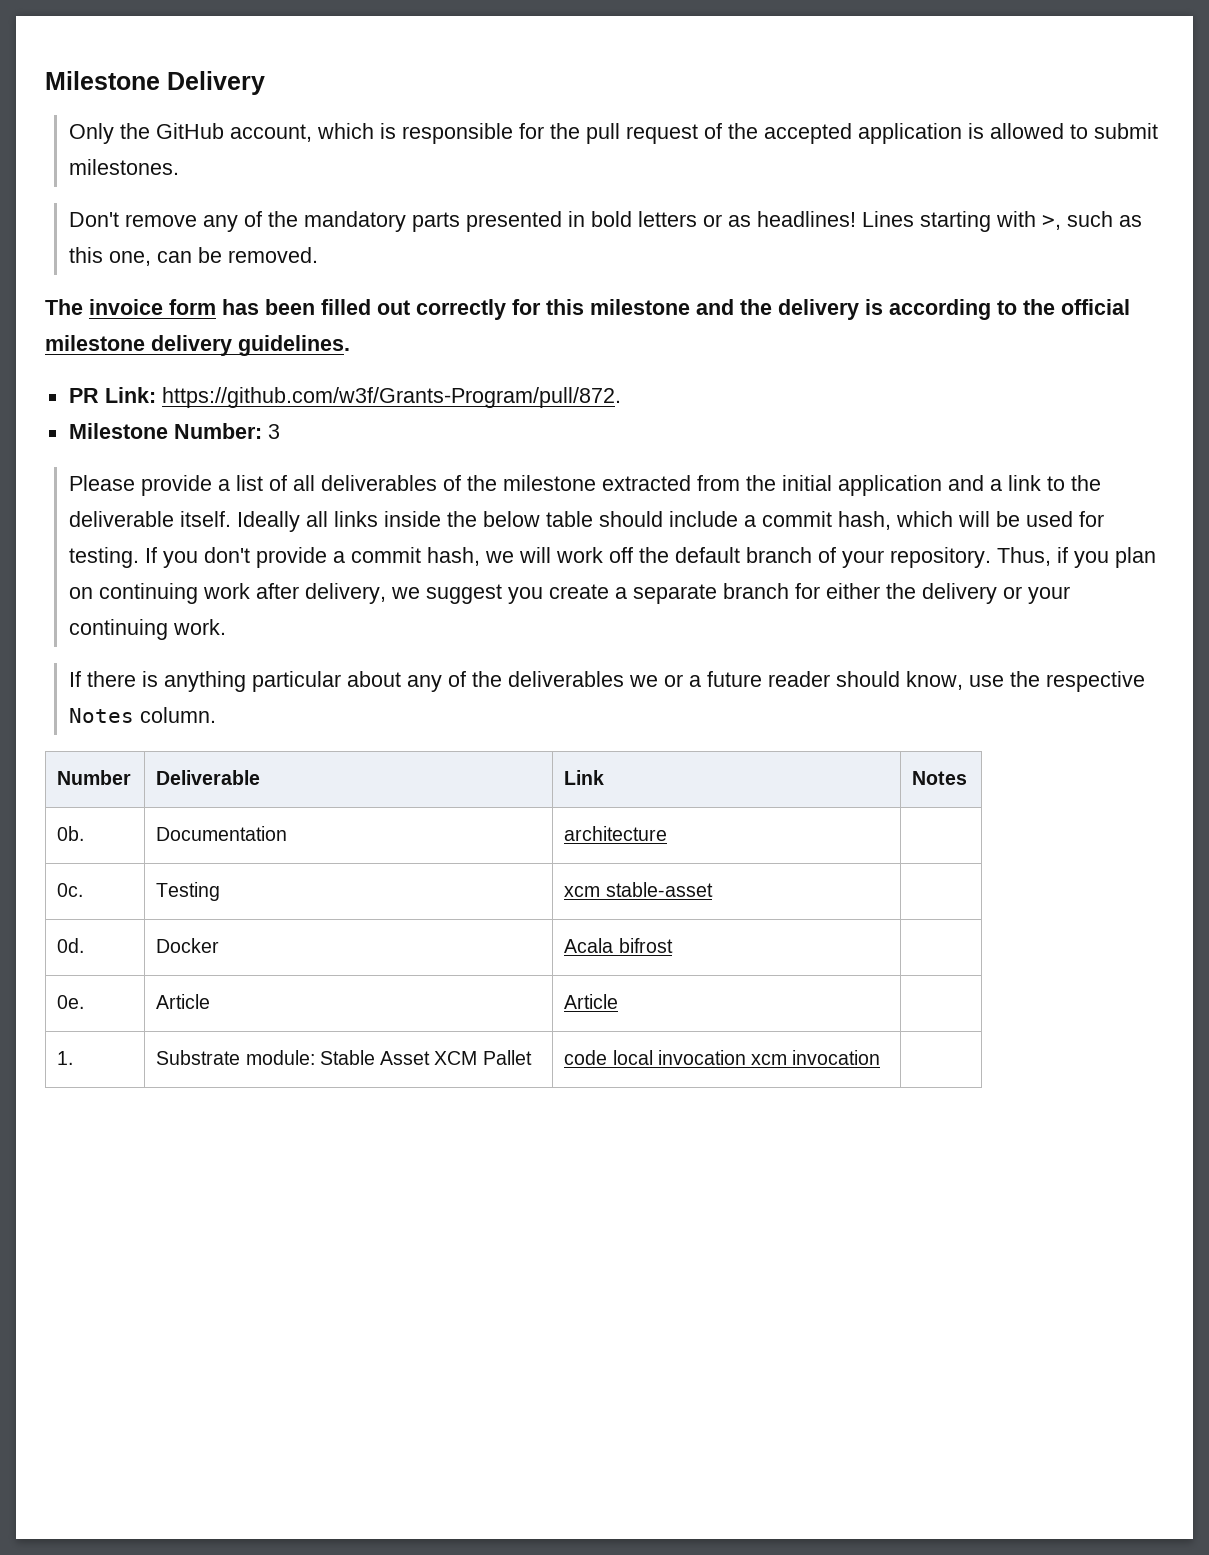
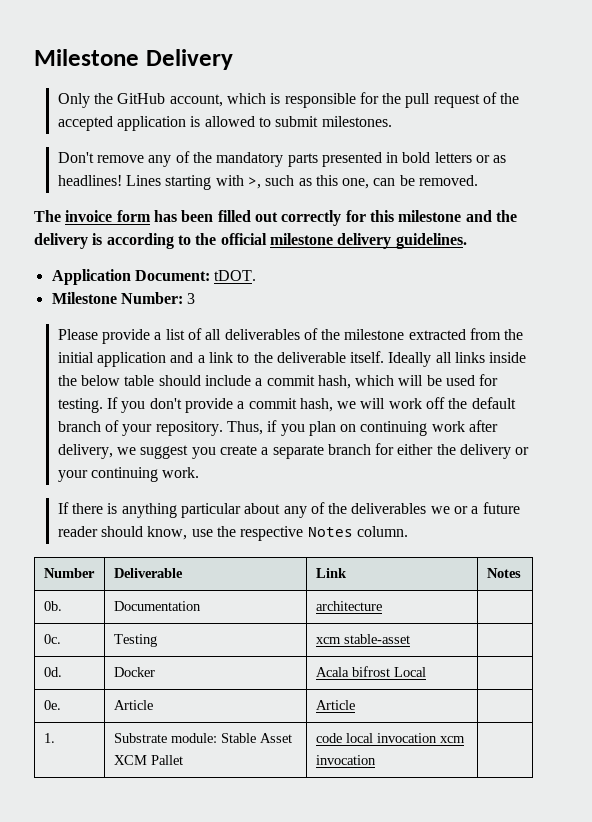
[68,387,621,408] PR Link: https://github.com/w3f/Grants-Program/pull/872. -> [51,269,257,285] Application Document: tDOT.
(673, 945) none -> [393,667,426,677] Local

